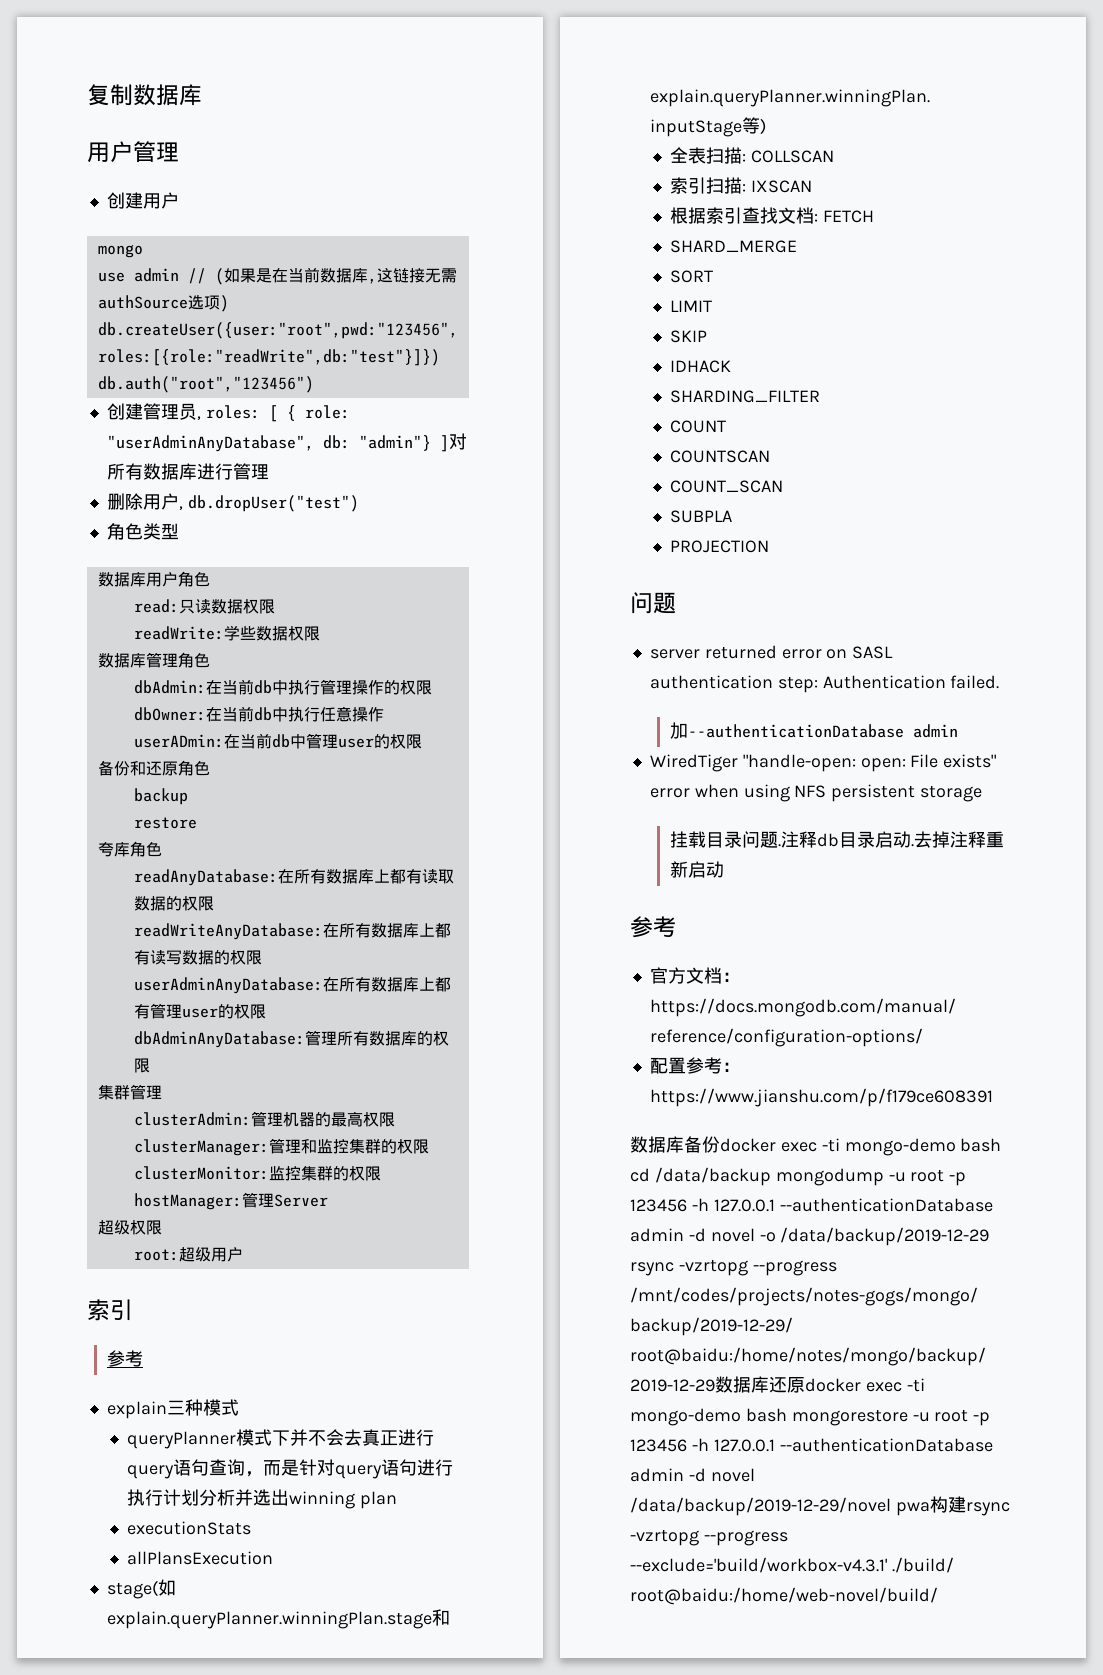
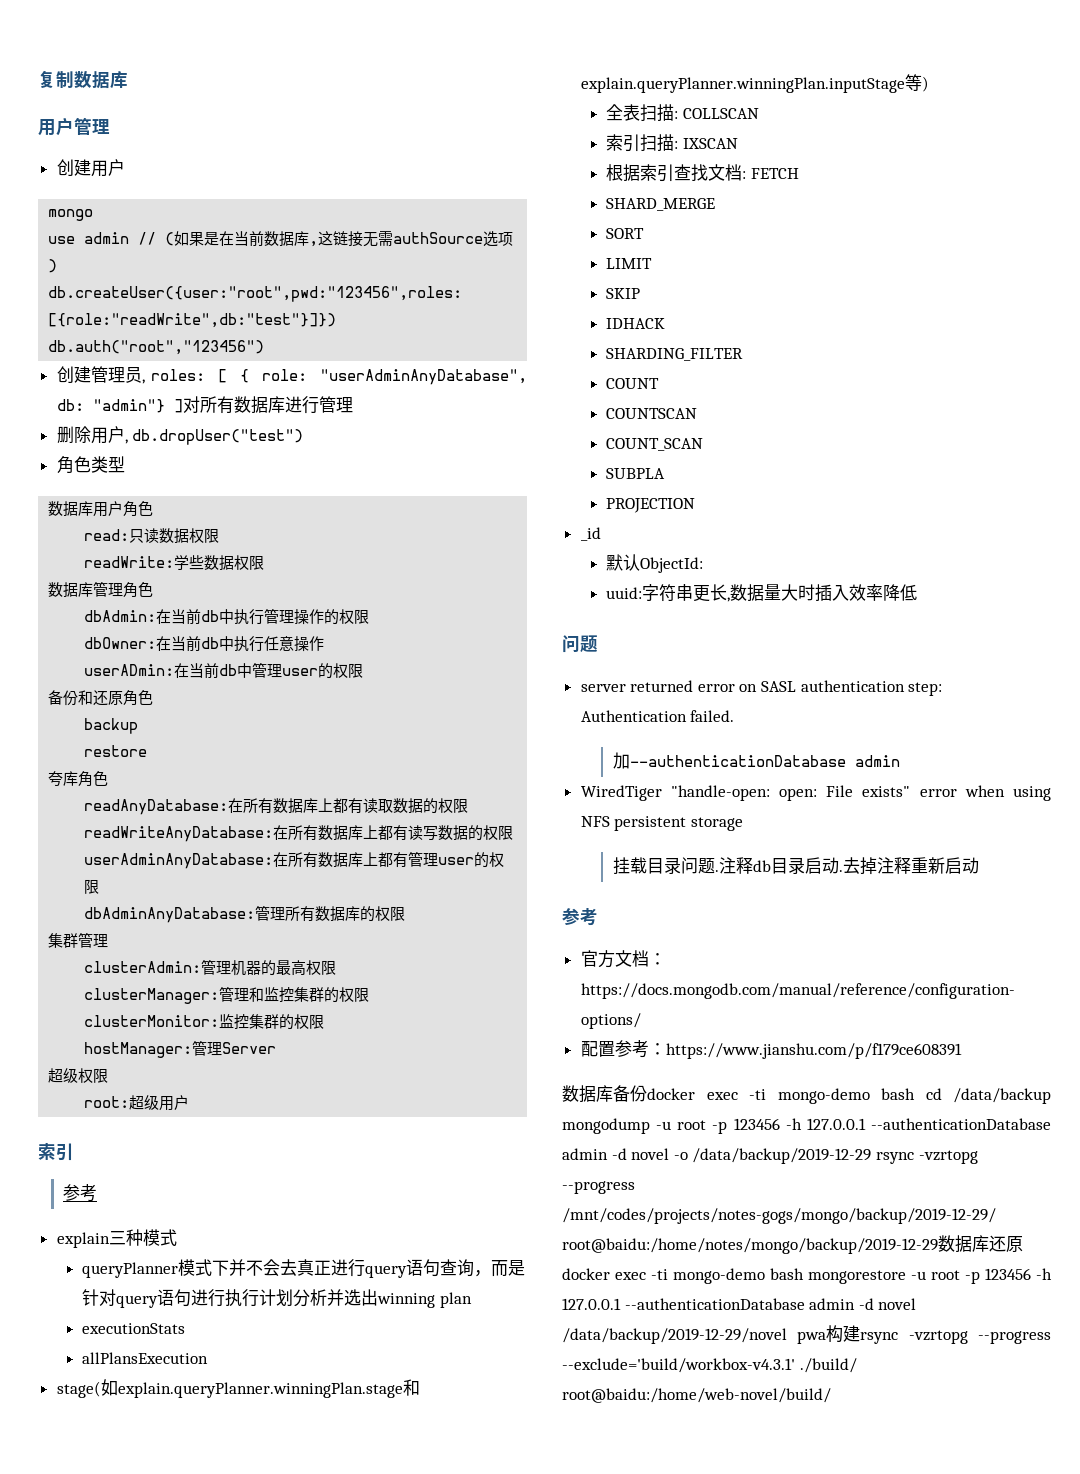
(769, 546) none -> [580,527,601,541] [606,554,704,573] [606,584,918,602] // _id // 默认ObjectId: // uuid:字符串更长,数据量大时插入效率降低

